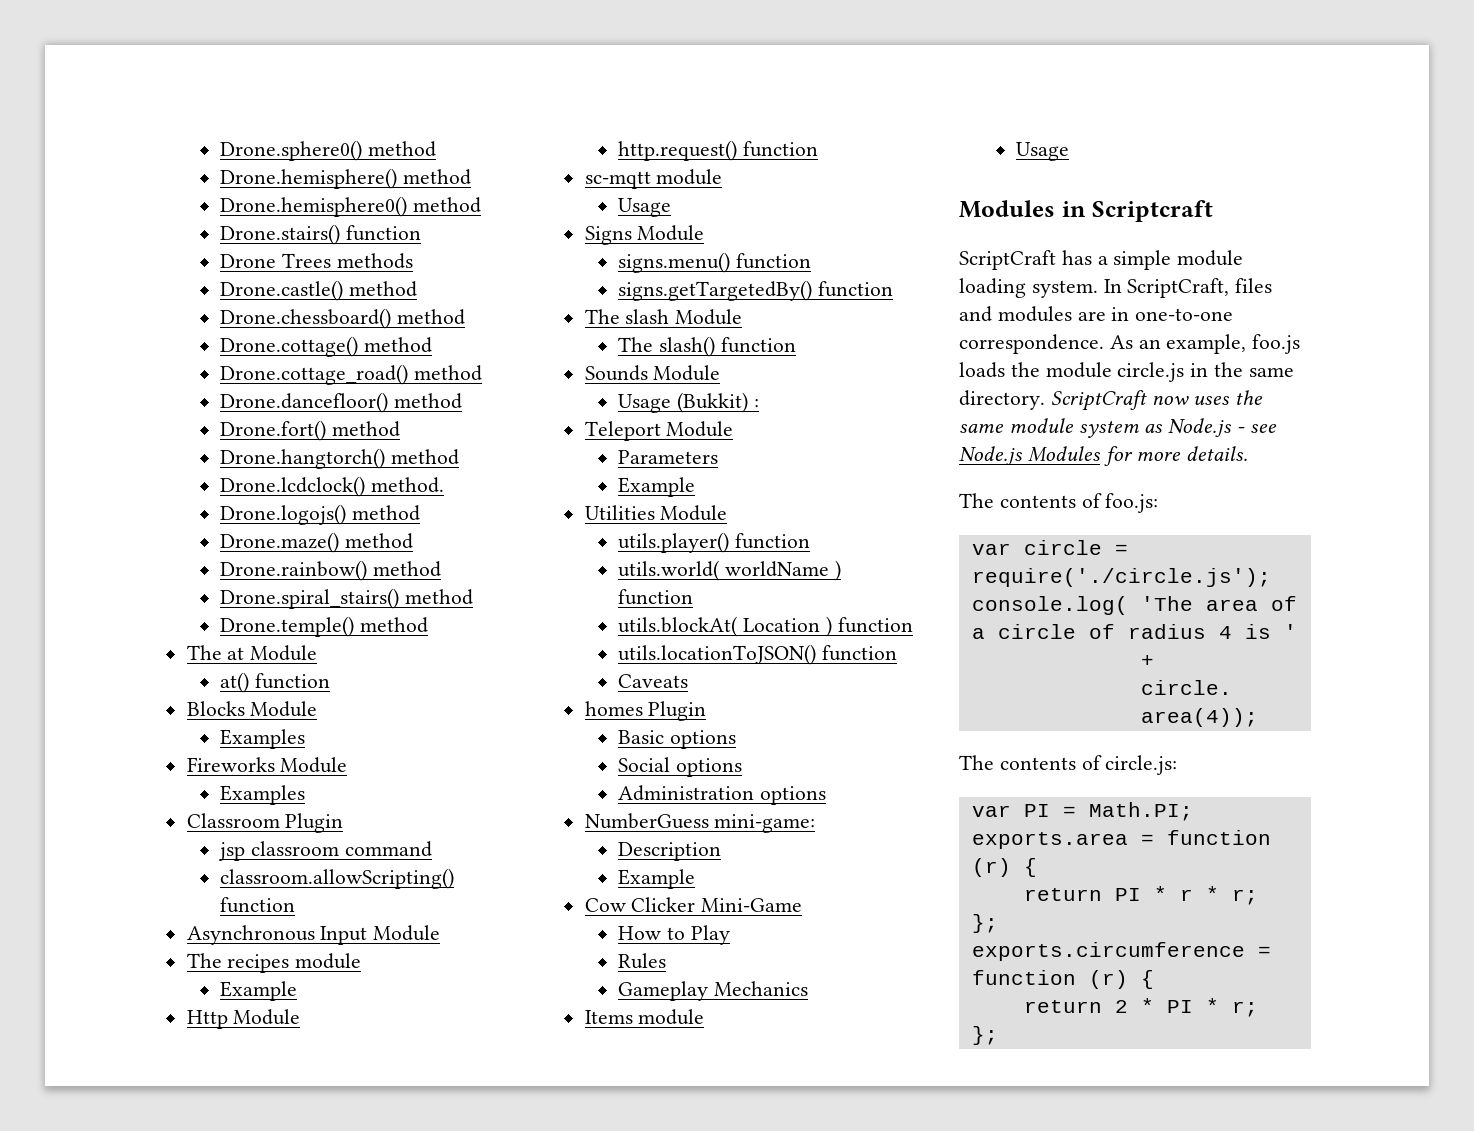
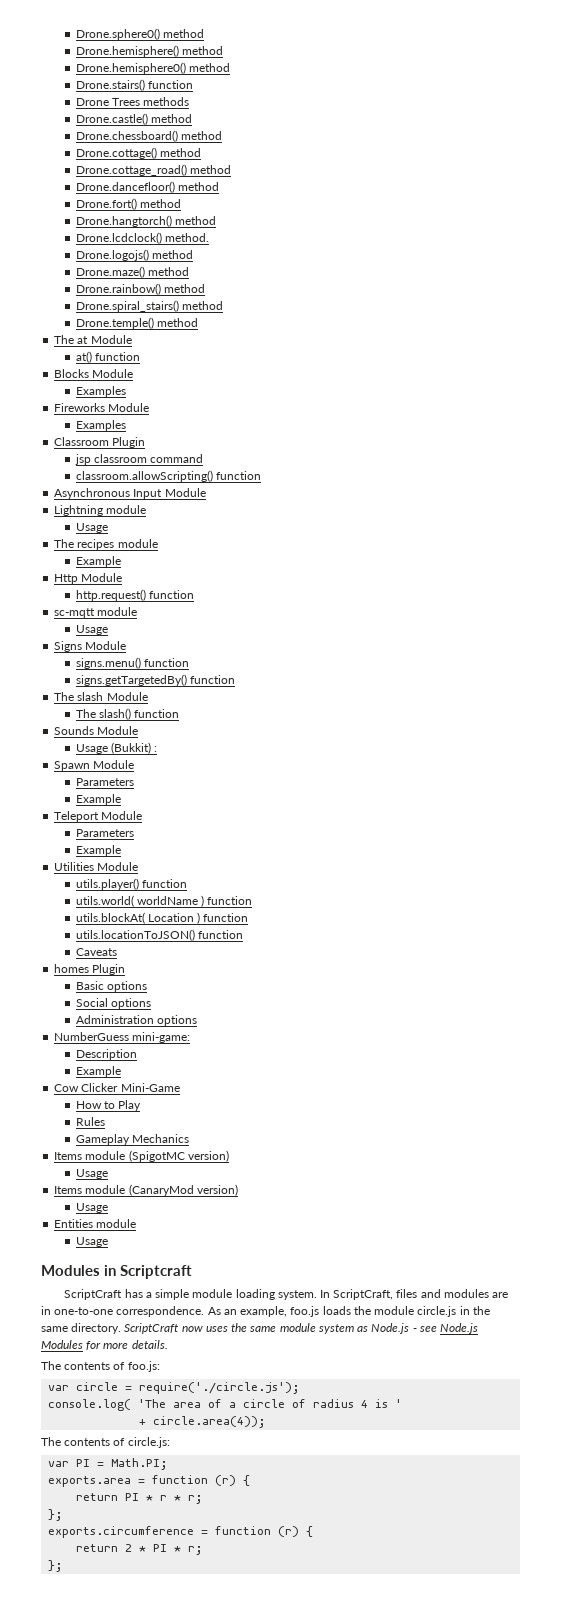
(441, 933) none -> [54,505,147,516] [75,523,108,533] // Lightning module // Usage
(759, 403) none -> [54,760,135,771] [75,778,134,786] [75,794,121,805] // Spawn Module // Parameters // Example
(705, 1017) none -> [128,1150,229,1162] [75,1169,108,1179] [54,1184,238,1196] [75,1203,108,1213] [54,1219,137,1228] (SpigotMC version) // Usage // Items module (CanaryMod version) // Usage // Entities module

